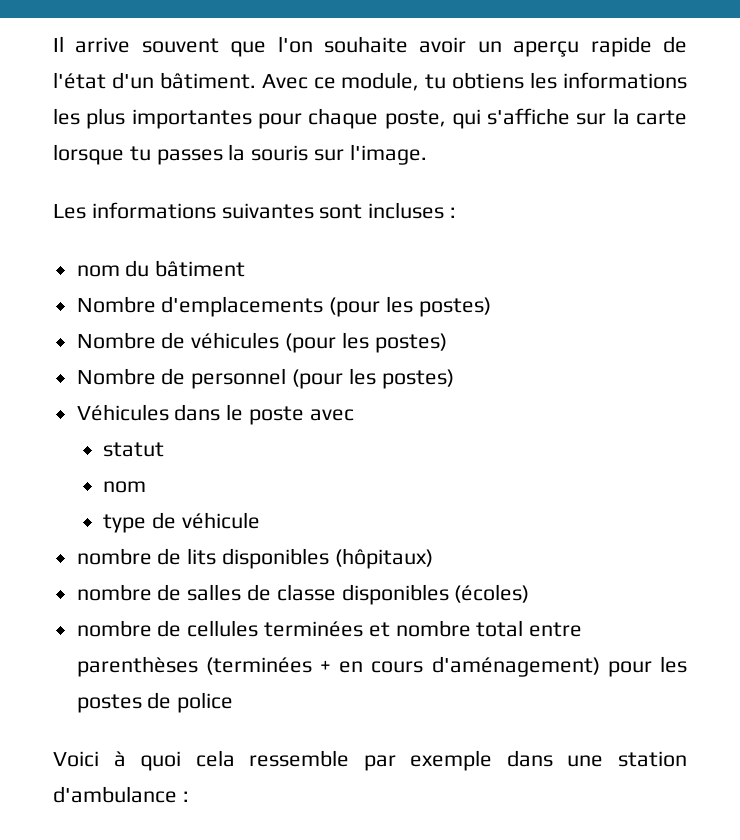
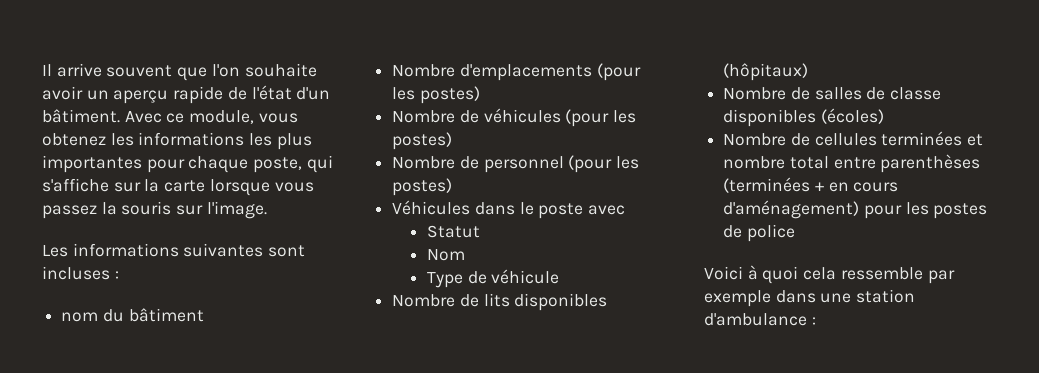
[425,72,525,89] tu obtiens -> [258,113,298,123] [42,133,106,146] vous obtenez
[129,146,223,165] tu passes -> [274,182,314,192] [42,205,97,219] vous passez
[103,442,165,457] [103,481,147,493] [103,514,147,533] statut // nom // type -> [426,225,480,238] [426,249,465,261] [426,272,463,288] Statut // Nom // Type
[76,548,152,565] nombre -> [392,294,456,307] Nombre
[76,584,152,601] nombre -> [723,87,787,100] Nombre
[76,620,152,637] nombre -> [723,133,787,146] Nombre

